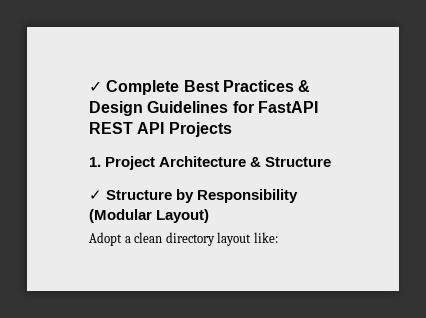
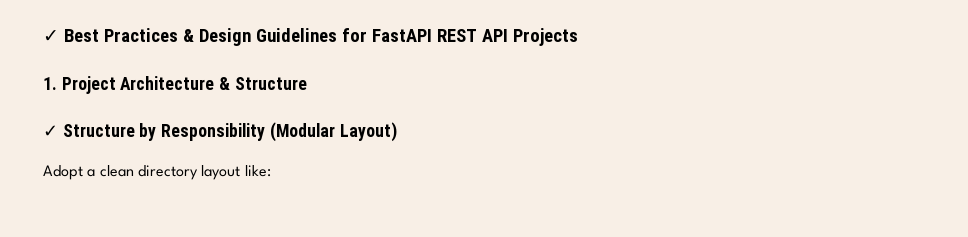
[89,80,180,95] ✓ Complete -> [43,30,59,42] ✓

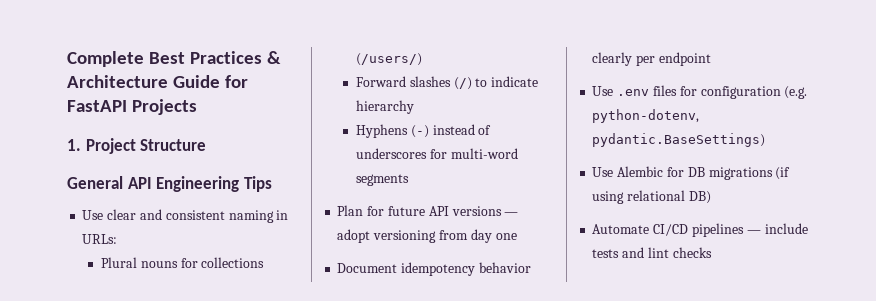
[43,30,59,42] ✓ -> [67,51,144,67] Complete
[198,28,508,46] Design Guidelines for FastAPI REST API -> [67,75,248,88] [67,100,127,112] Architecture Guide for FastAPI
[120,76,231,90] Architecture & -> (136, 146) none
[43,122,397,142] [43,165,271,180] ✓ Structure by Responsibility (Modular Layout) // Adopt a clean directory layout like: -> [67,176,272,192] [82,209,289,223] [82,234,118,244] [100,257,265,268] [355,53,422,66] [355,76,539,90] [355,100,414,114] [355,124,492,138] [355,148,518,159] [355,174,409,186] [337,205,519,216] [337,229,517,243] [337,262,531,276] [592,52,711,66] [592,85,808,99] [592,109,700,123] [592,133,766,147] [592,166,791,180] [592,190,711,204] [592,223,808,237] [592,247,712,258] General API Engineering Tips // Use clear and consistent naming in URLs: // Plural nouns for collections (/users/) // Forward slashes (/) to indicate hierarchy // Hyphens (-) instead of underscores for multi-word segments // Plan for future API versions — adopt versioning from day one // Document idempotency behavior clearly per endpoint // Use .env files for configuration (e.g. python-dotenv, pydantic.BaseSettings) // Use Alembic for DB migrations (if using relational DB) // Automate CI/CD pipelines — include tests and lint checks

